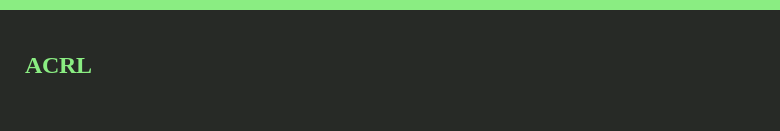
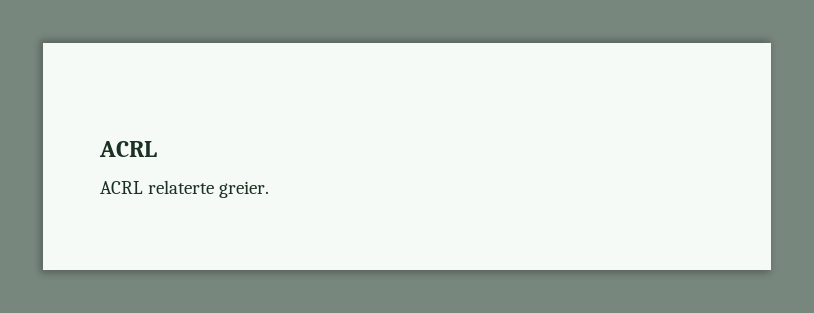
[25,58,92,73] ACRL -> [99,141,157,157] [100,180,270,198] ACRL // ACRL relaterte greier.

